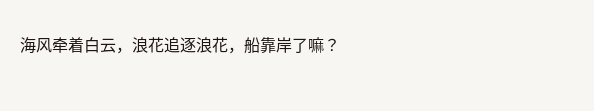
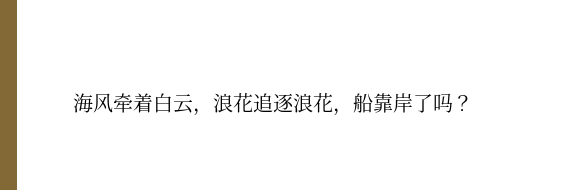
[308,37,324,53] 嘛 -> [433,93,454,113] 吗

